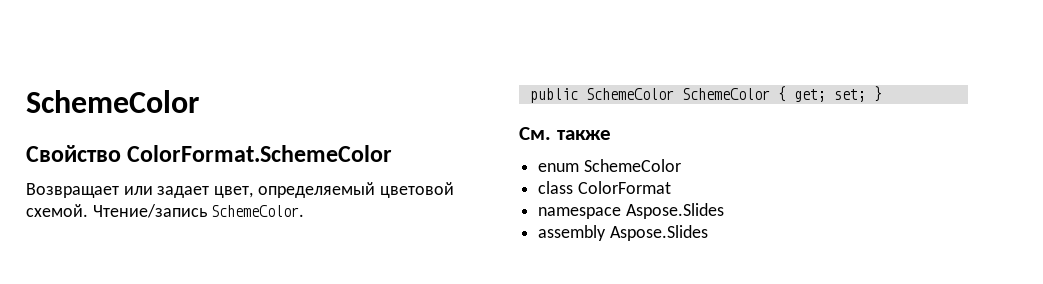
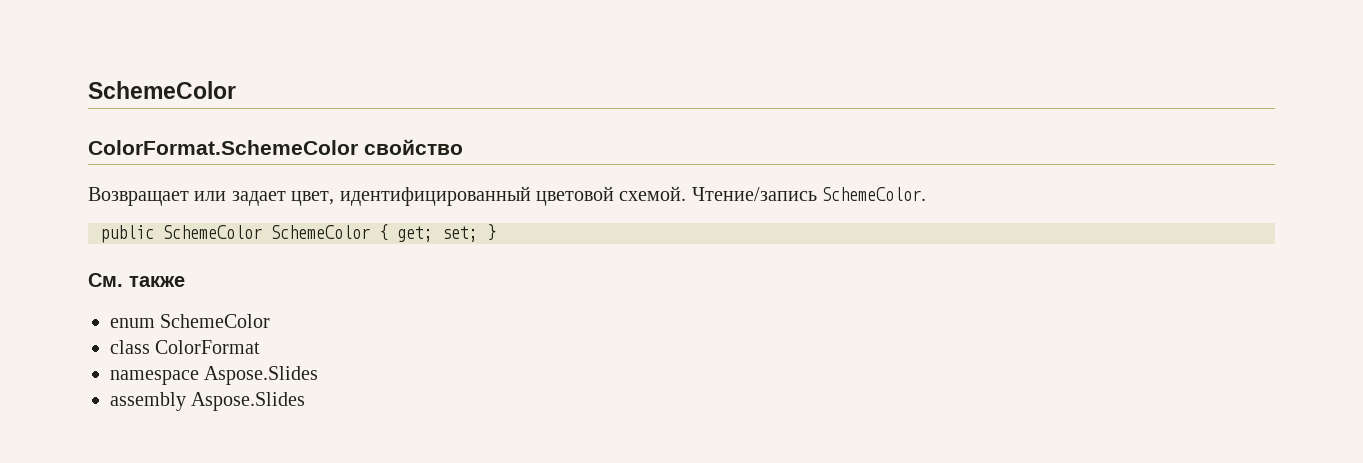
[26,90,199,113] [26,145,121,162] SchemeColor // Свойство -> [88,81,236,99] SchemeColor //
(393, 153) none -> [364,139,463,155] свойство
[257,182,375,198] определяемый -> [339,186,531,206] идентифицированный

